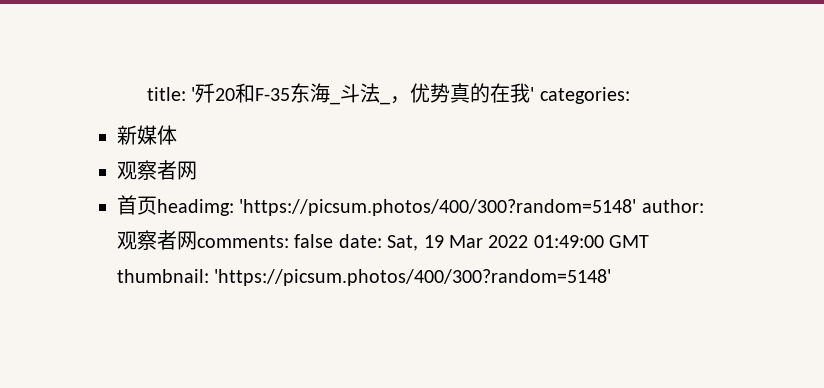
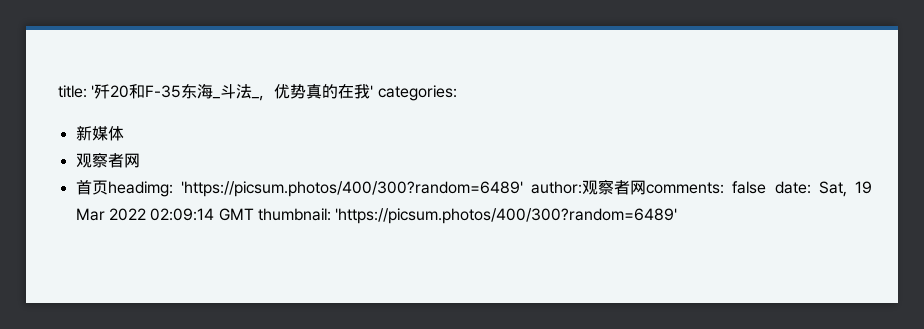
[239,199,637,216] 'https://picsum.photos/400/300?random=5148' -> [180,181,523,197] 'https://picsum.photos/400/300?random=6489'
[533,235,604,248] 01:49:00 -> [150,208,215,221] 02:09:14
[214,269,612,286] 'https://picsum.photos/400/300?random=5148' -> [335,208,678,224] 'https://picsum.photos/400/300?random=6489'

